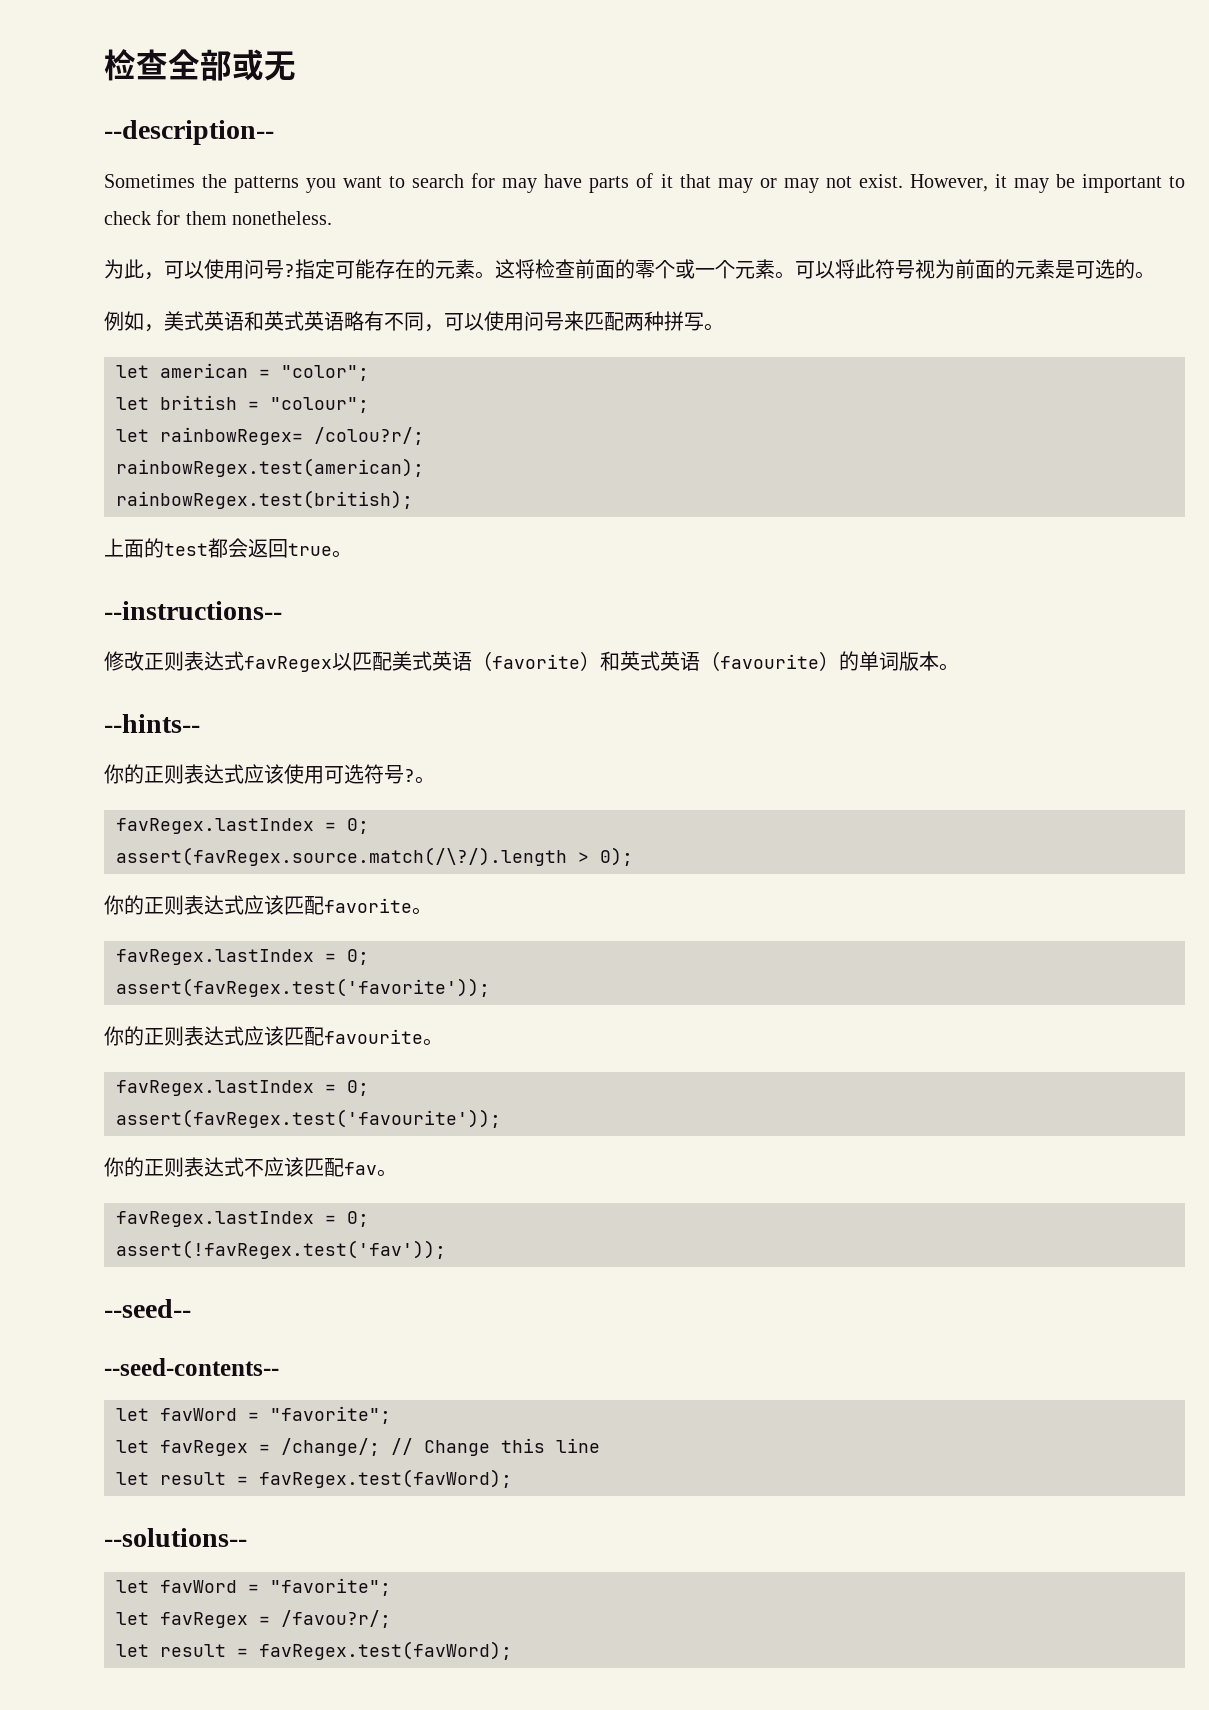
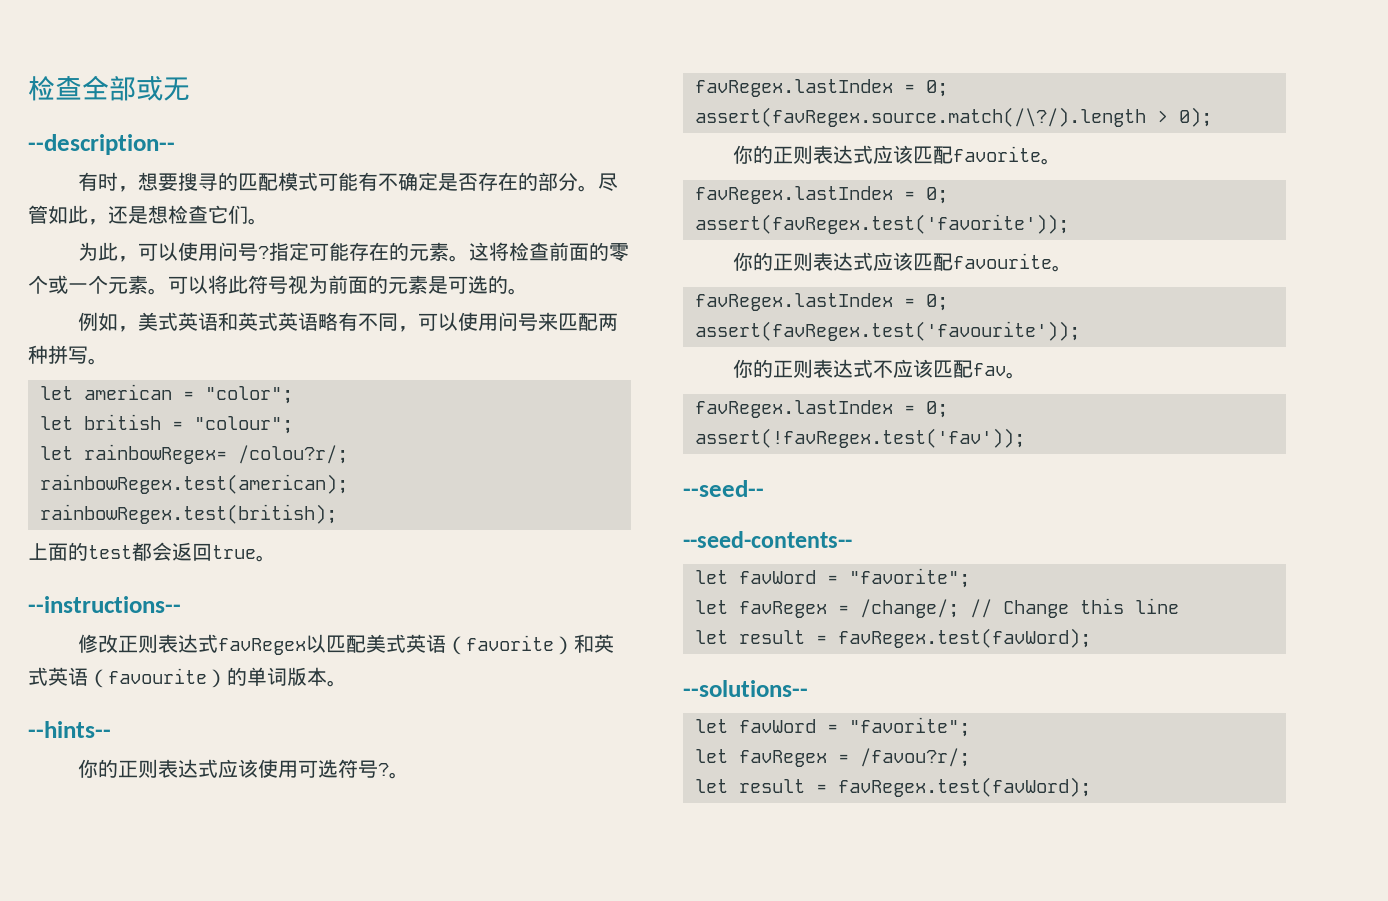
[104,173,1185,193] [104,210,333,225] Sometimes the patterns you want to search for may have parts of it that may or may not exist. However, it may be important to check for them nonetheless. -> [78,172,619,192] [28,205,268,225] 有时，想要搜寻的匹配模式可能有不确定是否存在的部分。尽管如此，还是想检查它们。

